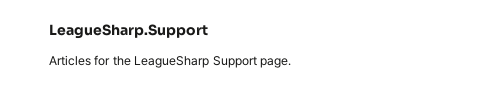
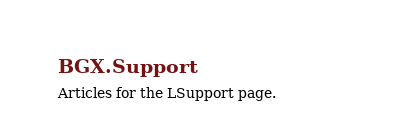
[49,24,208,39] LeagueSharp.Support -> [58,59,198,77] BGX.Support
[134,56,257,68] LeagueSharp Support -> [167,88,234,101] LSupport

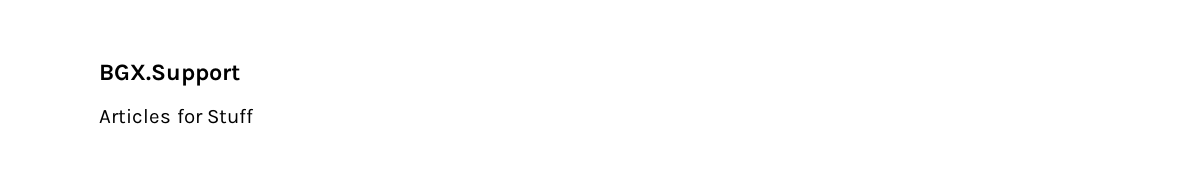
[140,87,276,101] the LSupport page. -> [207,108,255,124] Stuff

